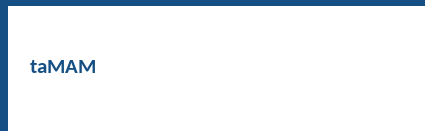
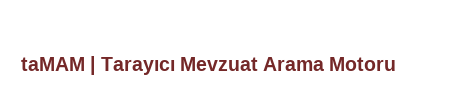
(96, 66) none -> [90,56,397,75] | Tarayıcı Mevzuat Arama Motoru

